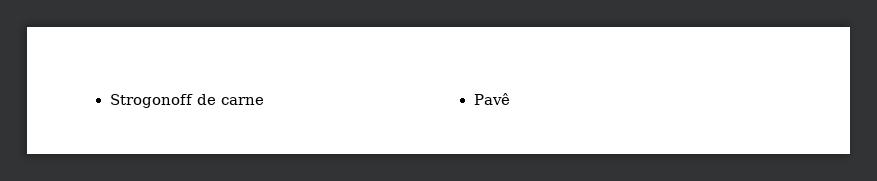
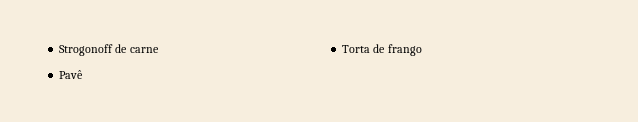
(510, 99) none -> [342,44,422,56] // Torta de frango

